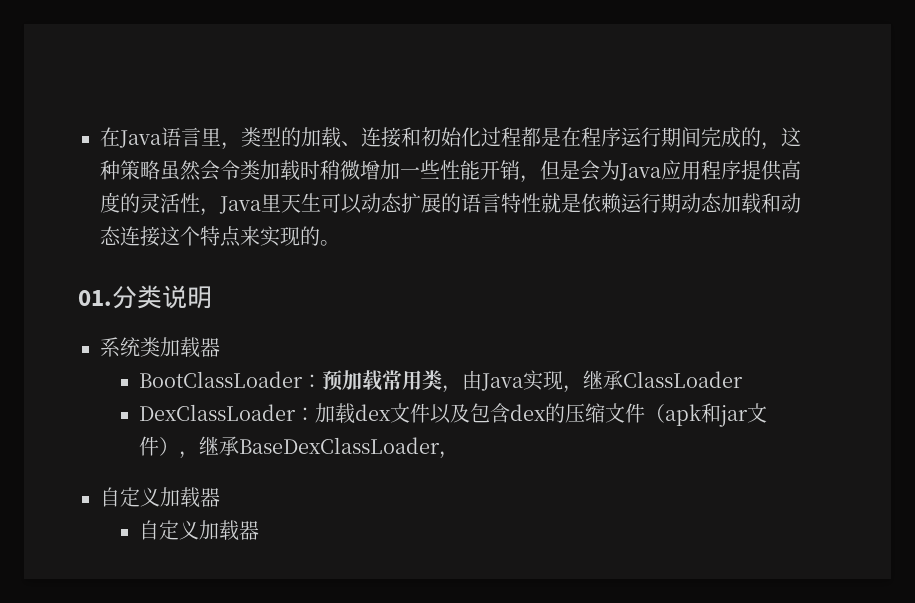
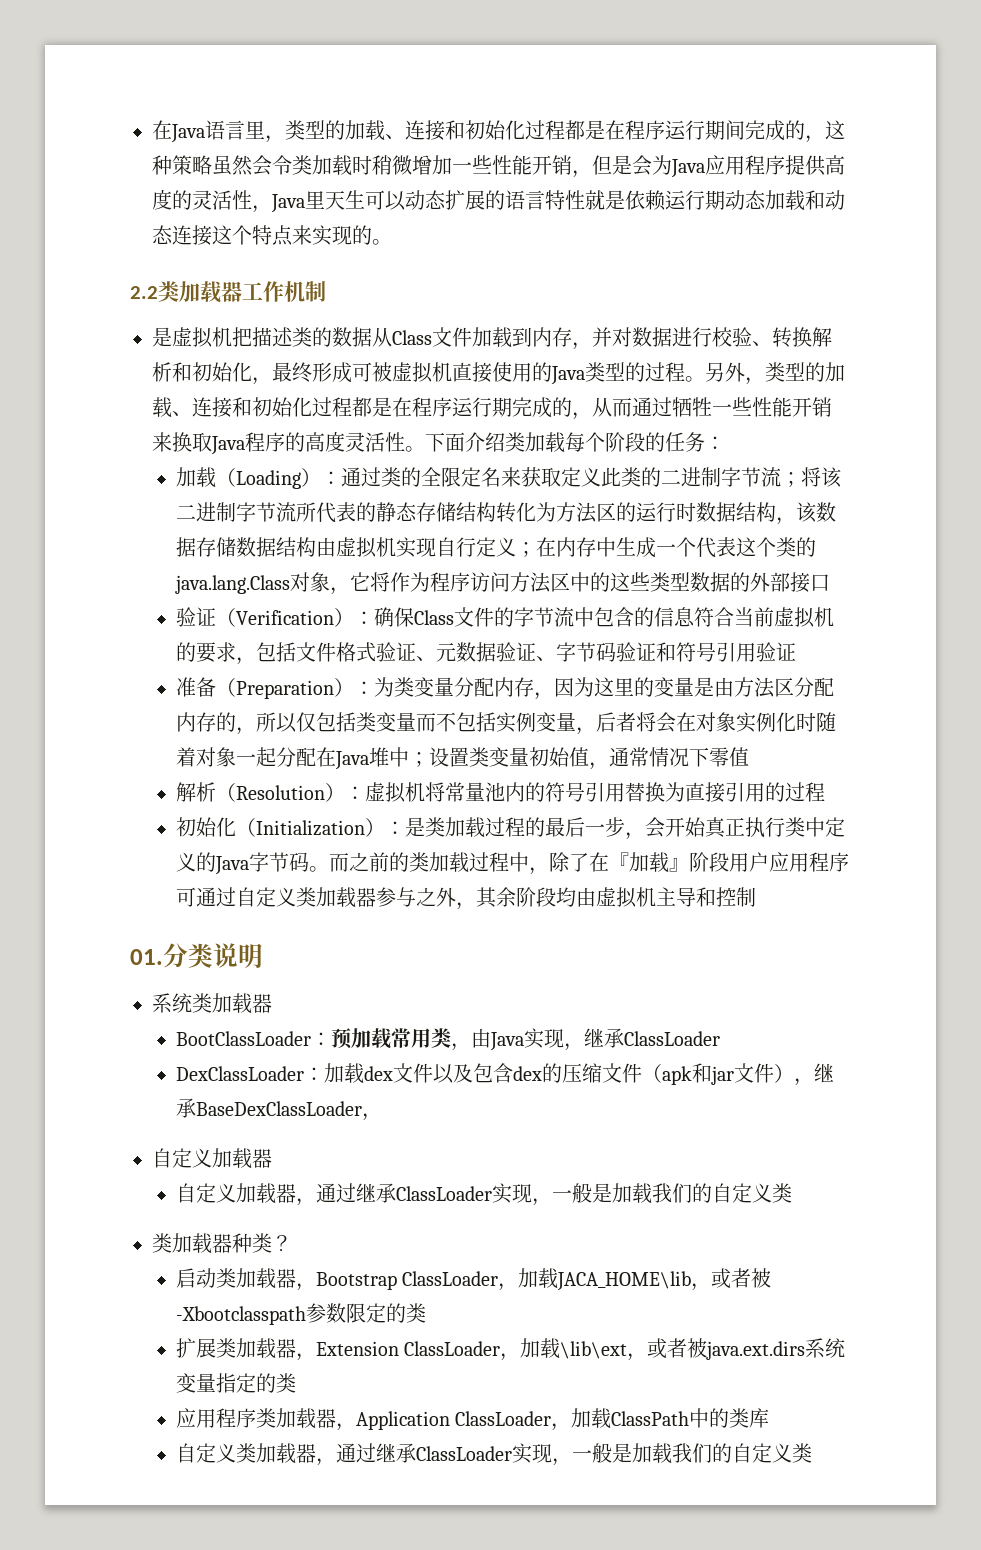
(340, 243) none -> [130,281,326,303] [152,327,832,350] [152,362,845,385] [152,397,832,420] [152,431,725,455] [175,467,842,489] [175,502,836,525] [175,537,816,558] [174,572,830,595] [175,607,834,628] [175,642,796,665] [175,677,834,700] [175,712,836,735] [175,747,749,770] [175,782,825,803] [175,817,845,840] [175,852,849,875] [175,887,756,910] // 2.2类加载器工作机制 // 是虚拟机把描述类的数据从Class文件加载到内存，并对数据进行校验、转换解析和初始化，最终形成可被虚拟机直接使用的Java类型的过程。另外，类型的加载、连接和初始化过程都是在程序运行期完成的，从而通过牺牲一些性能开销来换取Java程序的高度灵活性。下面介绍类加载每个阶段的任务： // 加载（Loading）：通过类的全限定名来获取定义此类的二进制字节流；将该二进制字节流所代表的静态存储结构转化为方法区的运行时数据结构，该数据存储数据结构由虚拟机实现自行定义；在内存中生成一个代表这个类的java.lang.Class对象，它将作为程序访问方法区中的这些类型数据的外部接口 // 验证（Verification）：确保Class文件的字节流中包含的信息符合当前虚拟机的要求，包括文件格式验证、元数据验证、字节码验证和符号引用验证 // 准备（Preparation）：为类变量分配内存，因为这里的变量是由方法区分配内存的，所以仅包括类变量而不包括实例变量，后者将会在对象实例化时随着对象一起分配在Java堆中；设置类变量初始值，通常情况下零值 // 解析（Resolution）：虚拟机将常量池内的符号引用替换为直接引用的过程 // 初始化（Initialization）：是类加载过程的最后一步，会开始真正执行类中定义的Java字节码。而之前的类加载过程中，除了在『加载』阶段用户应用程序可通过自定义类加载器参与之外，其余阶段均由虚拟机主导和控制
(259, 530) none -> [295,1183,792,1206] [152,1233,292,1254] [175,1268,772,1291] [175,1303,426,1325] [175,1338,846,1361] [175,1373,296,1393] [175,1408,770,1431] [175,1443,812,1466] ，通过继承ClassLoader实现，一般是加载我们的自定义类 // 类加载器种类？ // 启动类加载器，Bootstrap ClassLoader，加载JACA_HOME\lib，或者被-Xbootclasspath参数限定的类 // 扩展类加载器，Extension ClassLoader，加载\lib\ext，或者被java.ext.dirs系统变量指定的类 // 应用程序类加载器，Application ClassLoader，加载ClassPath中的类库 // 自定义类加载器，通过继承ClassLoader实现，一般是加载我们的自定义类

